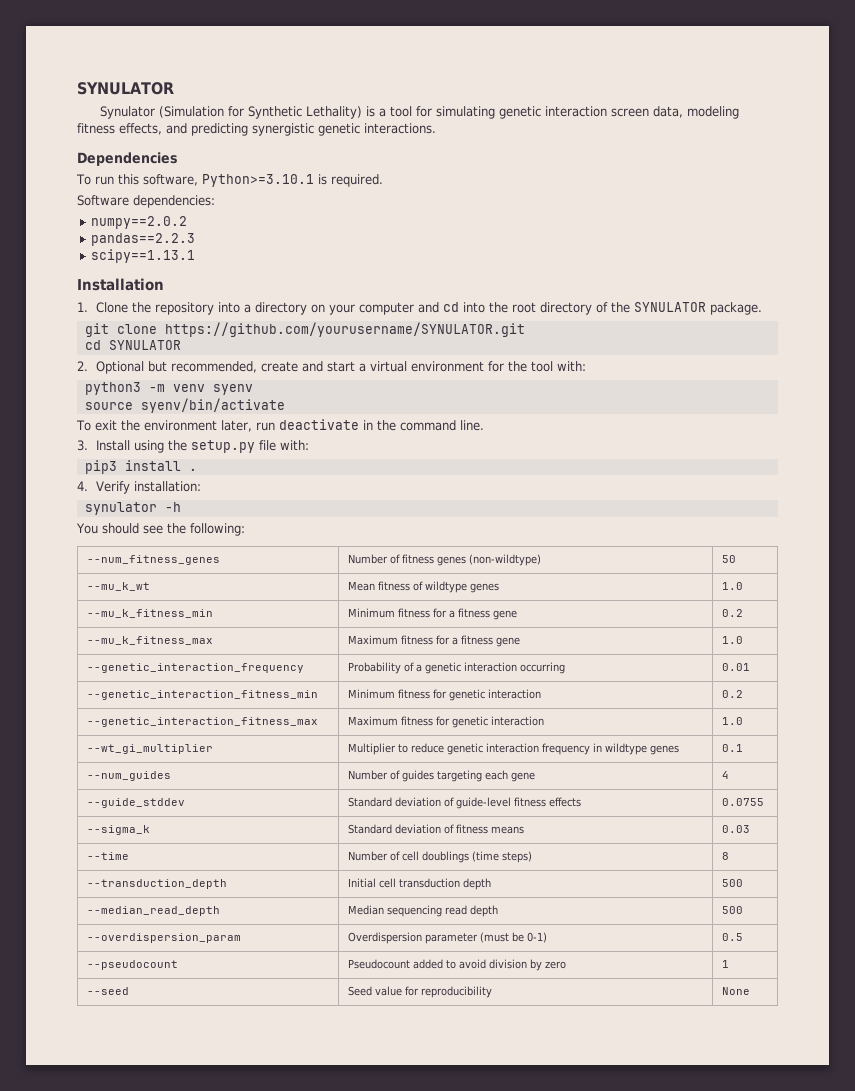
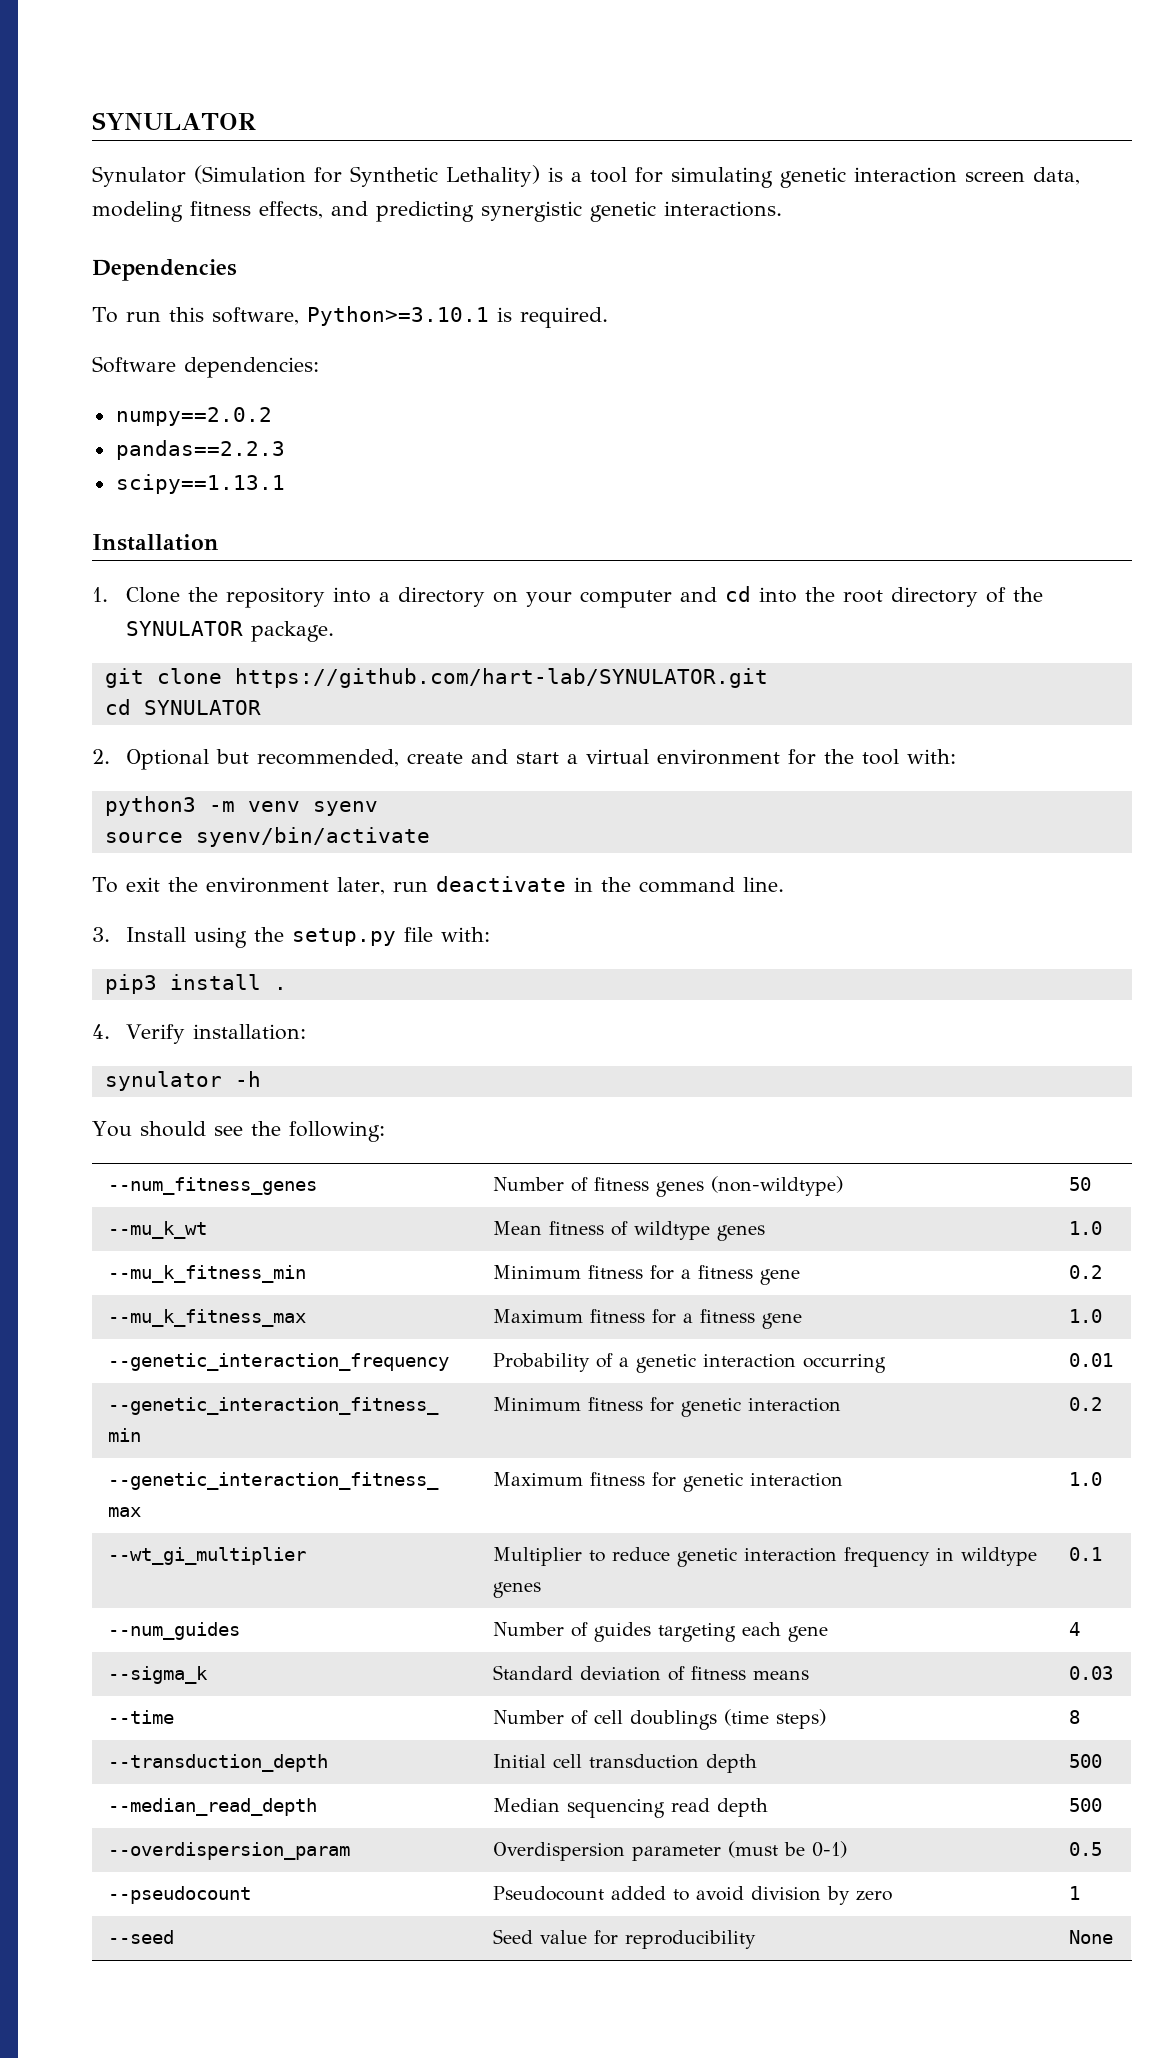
[164,322,525,337] https://github.com/yourusername/SYNULATOR.git -> [234,668,768,688] https://github.com/hart-lab/SYNULATOR.git
[86,798,185,808] [347,797,581,809] [721,798,764,806] // --guide_stddev | Standard deviation of guide-level fitness effects | 0.0755 -> (1081, 1629) none

